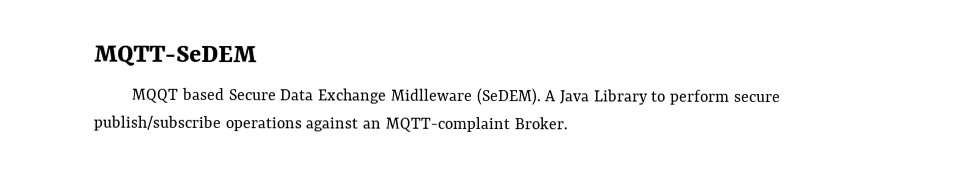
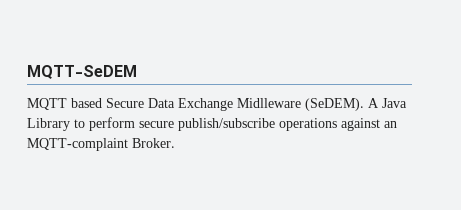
[131,88,180,103] MQQT -> [27,98,67,110] MQTT

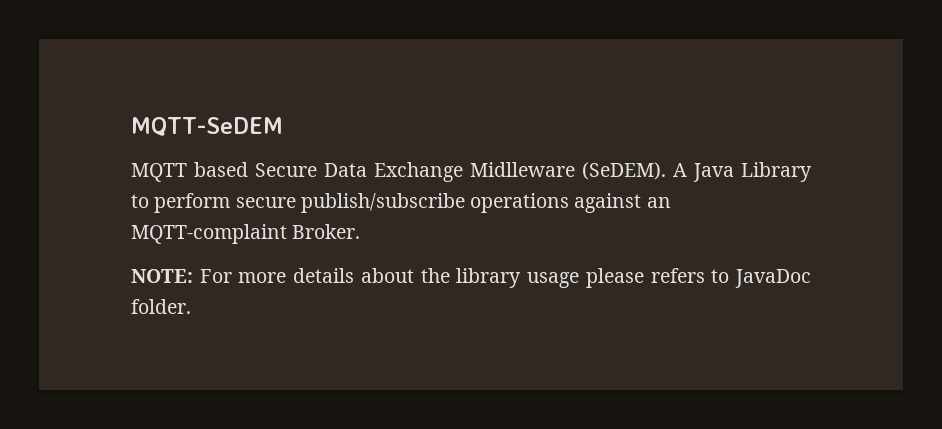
(175, 143) none -> [131,268,812,288] [131,299,191,314] // NOTE: For more details about the library usage please refers to JavaDoc folder.

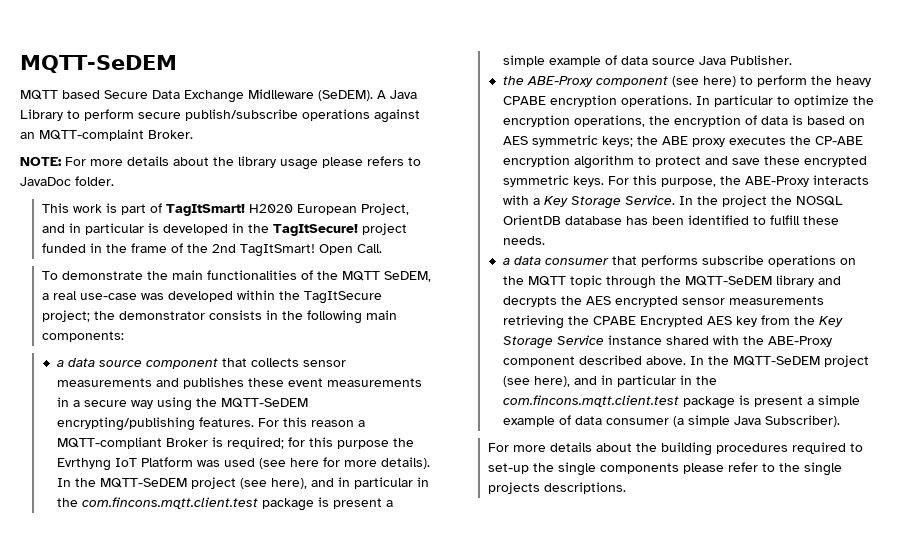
(191, 306) none -> [41,203,409,216] [41,223,407,236] [41,243,382,257] [41,270,431,282] [41,290,382,304] [41,310,397,324] [41,331,124,342] [56,358,346,369] [56,377,422,389] [56,397,308,411] [56,417,365,431] [56,437,414,449] [56,457,430,471] [56,477,429,489] [56,497,393,511] [502,55,792,67] [502,75,871,87] [502,95,874,107] [502,115,865,127] [502,135,863,147] [502,155,867,169] [502,175,869,187] [502,195,843,209] [502,215,839,225] [502,236,545,245] [502,255,856,267] [502,275,841,289] [502,296,824,307] [502,315,843,329] [502,335,832,349] [502,355,869,367] [502,375,717,387] [502,395,860,409] [502,415,840,427] [487,442,863,456] [487,462,842,476] [487,482,626,494] // This work is part of TagItSmart! H2020 European Project, and in particular is developed in the TagItSecure! project funded in the frame of the 2nd TagItSmart! Open Call. // To demonstrate the main functionalities of the MQTT SeDEM, a real use-case was developed within the TagItSecure project; the demonstrator consists in the following main components: // a data source component that collects sensor measurements and publishes these event measurements in a secure way using the MQTT-SeDEM encrypting/publishing features. For this reason a MQTT-compliant Broker is required; for this purpose the Evrthyng IoT Platform was used (see here for more details). In the MQTT-SeDEM project (see here), and in particular in the com.fincons.mqtt.client.test package is present a simple example of data source Java Publisher. // the ABE-Proxy component (see here) to perform the heavy CPABE encryption operations. In particular to optimize the encryption operations, the encryption of data is based on AES symmetric keys; the ABE proxy executes the CP-ABE encryption algorithm to protect and save these encrypted symmetric keys. For this purpose, the ABE-Proxy interacts with a Key Storage Service. In the project the NOSQL OrientDB database has been identified to fulfill these needs. // a data consumer that performs subscribe operations on the MQTT topic through the MQTT-SeDEM library and decrypts the AES encrypted sensor measurements retrieving the CPABE Encrypted AES key from the Key Storage Service instance shared with the ABE-Proxy component described above. In the MQTT-SeDEM project (see here), and in particular in the com.fincons.mqtt.client.test package is present a simple example of data consumer (a simple Java Subscriber). // For more details about the building procedures required to set-up the single components please refer to the single projects descriptions.

